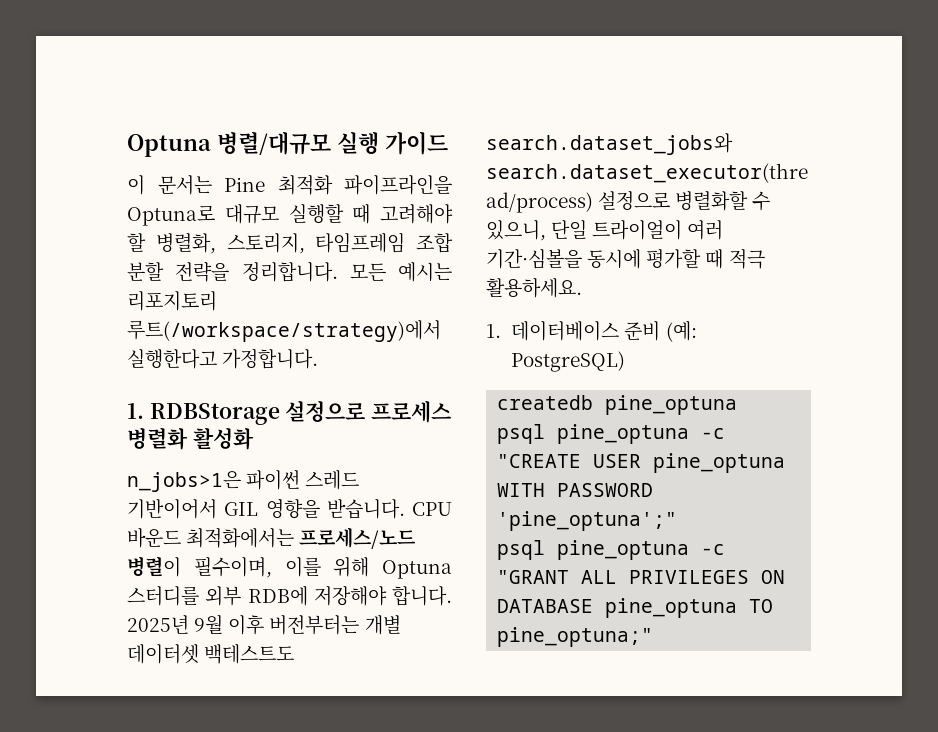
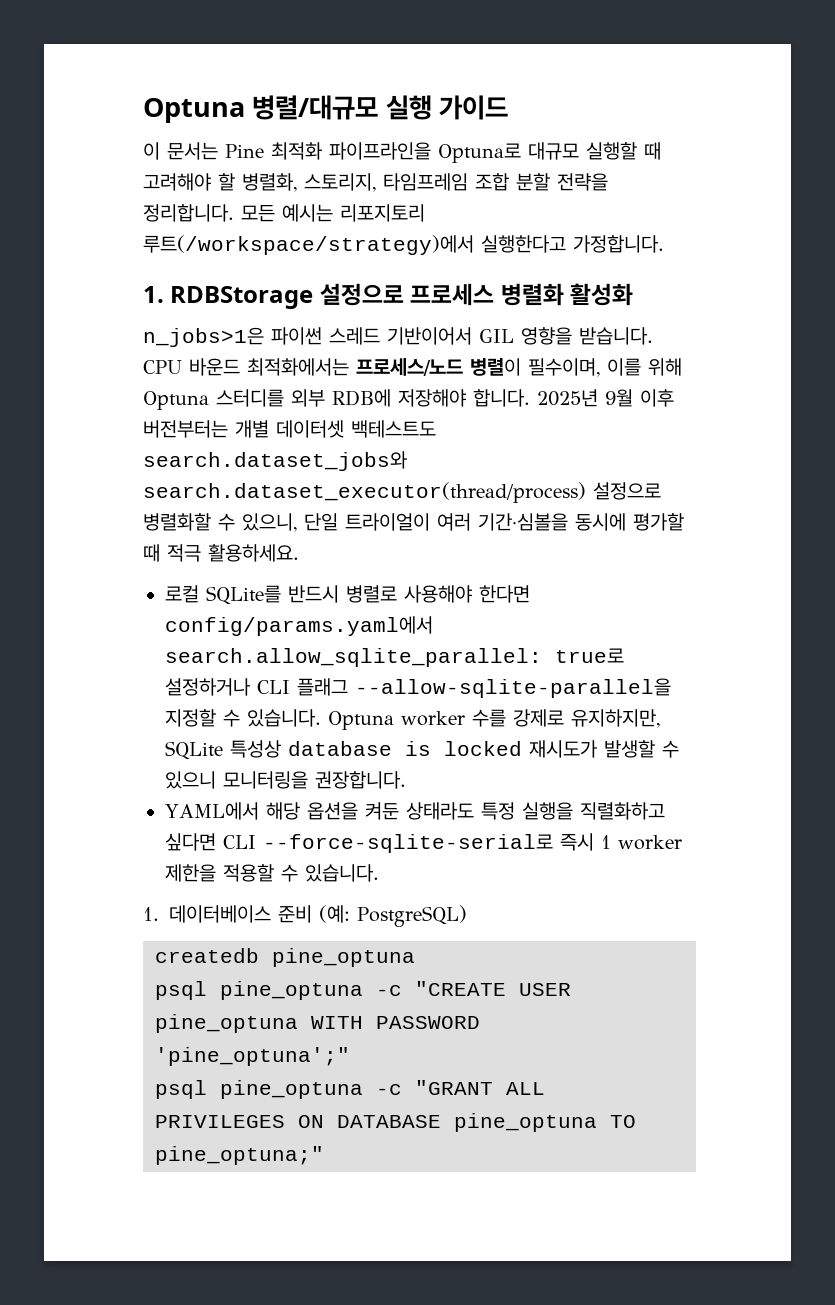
(582, 288) none -> [165,585,530,605] [165,616,433,636] [165,648,624,667] [165,678,671,698] [165,709,660,730] [165,740,679,760] [165,771,406,789] [165,802,665,820] [165,833,682,853] [165,864,379,882] // 로컬 SQLite를 반드시 병렬로 사용해야 한다면 config/params.yaml에서 search.allow_sqlite_parallel: true로 설정하거나 CLI 플래그 --allow-sqlite-parallel을 지정할 수 있습니다. Optuna worker 수를 강제로 유지하지만, SQLite 특성상 database is locked 재시도가 발생할 수 있으니 모니터링을 권장합니다. // YAML에서 해당 옵션을 켜둔 상태라도 특정 실행을 직렬화하고 싶다면 CLI --force-sqlite-serial로 즉시 1 worker 제한을 적용할 수 있습니다.

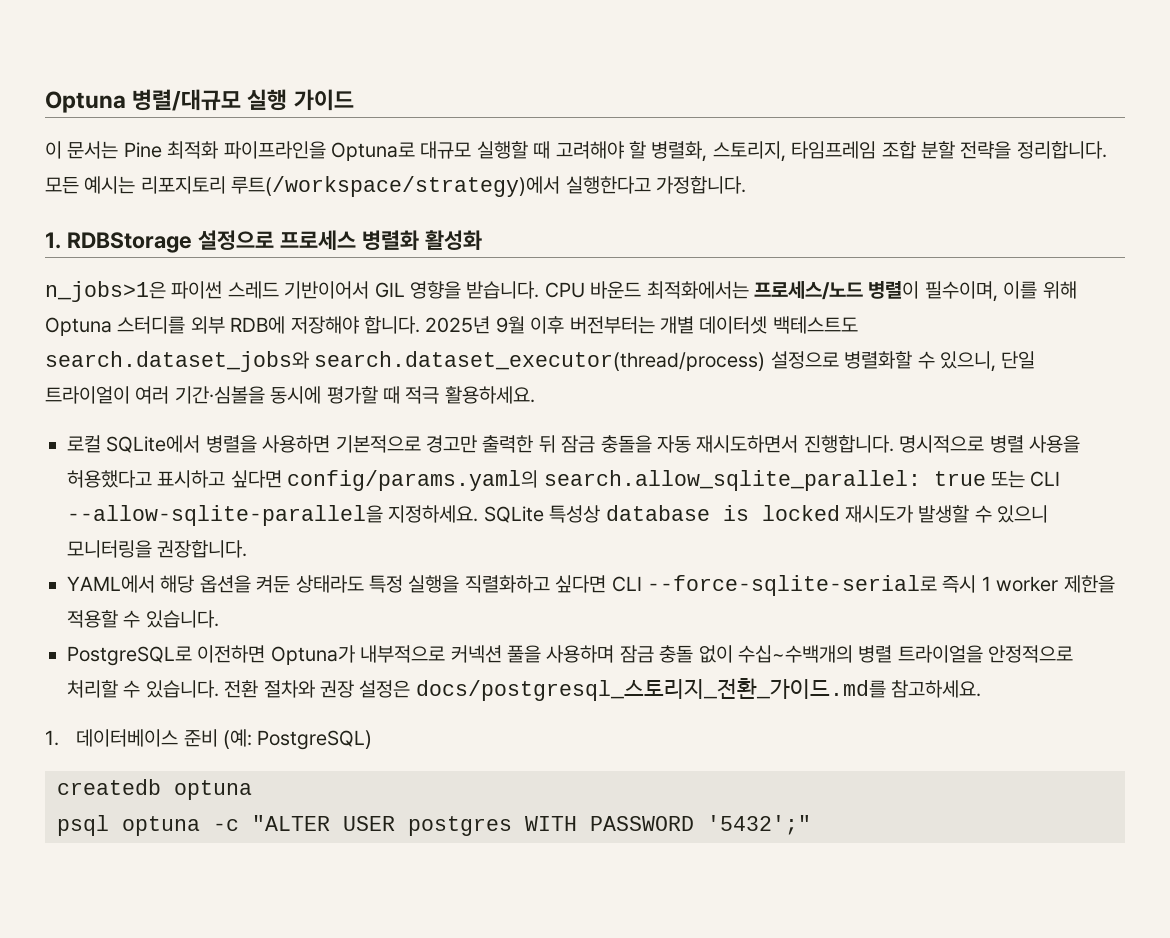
[206,585,530,605] [165,616,433,636] [165,648,624,667] [165,678,671,698] [165,709,660,730] SQLite를 반드시 병렬로 사용해야 한다면 config/params.yaml에서 search.allow_sqlite_parallel: true로 설정하거나 CLI 플래그 --allow-sqlite-parallel을 지정할 수 있습니다. Optuna worker 수를 강제로 유지하지만, -> [106,435,1080,453] [67,470,1061,491] [67,505,479,526] SQLite에서 병렬을 사용하면 기본적으로 경고만 출력한 뒤 잠금 충돌을 자동 재시도하면서 진행합니다. 명시적으로 병렬 사용을 허용했다고 표시하고 싶다면 config/params.yaml의 search.allow_sqlite_parallel: true 또는 CLI --allow-sqlite-parallel을 지정하세요.
(379, 873) none -> [67,645,1074,666] [67,678,982,701] // PostgreSQL로 이전하면 Optuna가 내부적으로 커넥션 풀을 사용하며 잠금 충돌 없이 수십~수백개의 병렬 트라이얼을 안정적으로 처리할 수 있습니다. 전환 절차와 권장 설정은 docs/postgresql_스토리지_전환_가이드.md를 참고하세요.
[272,948,415,967] [155,981,571,1000] [155,1014,480,1033] [155,1047,350,1066] [155,1080,545,1099] [155,1113,636,1132] [155,1146,324,1165] pine_optuna // psql pine_optuna -c "CREATE USER pine_optuna WITH PASSWORD 'pine_optuna';" // psql pine_optuna -c "GRANT ALL PRIVILEGES ON DATABASE pine_optuna TO pine_optuna;" -> [174,780,252,800] [57,815,811,836] optuna // psql optuna -c "ALTER USER postgres WITH PASSWORD '5432';"

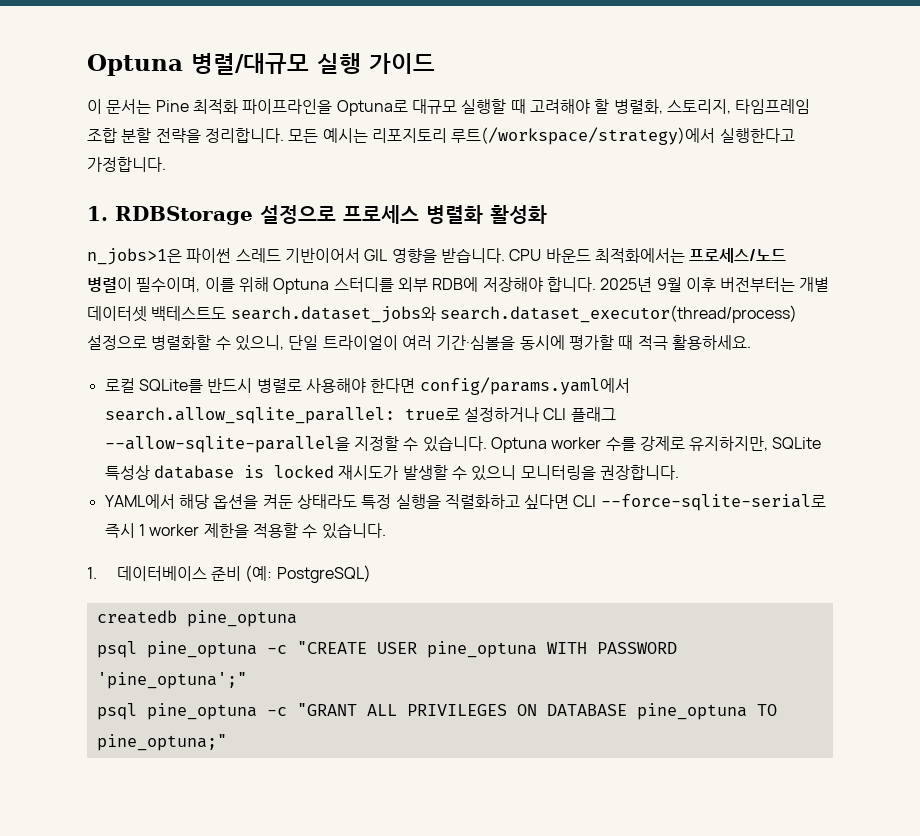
[106,435,1080,453] [67,470,1061,491] [67,505,479,526] SQLite에서 병렬을 사용하면 기본적으로 경고만 출력한 뒤 잠금 충돌을 자동 재시도하면서 진행합니다. 명시적으로 병렬 사용을 허용했다고 표시하고 싶다면 config/params.yaml의 search.allow_sqlite_parallel: true 또는 CLI --allow-sqlite-parallel을 지정하세요. -> [138,377,630,395] [104,407,616,424] [104,436,769,453] SQLite를 반드시 병렬로 사용해야 한다면 config/params.yaml에서 search.allow_sqlite_parallel: true로 설정하거나 CLI 플래그 --allow-sqlite-parallel을 지정할 수 있습니다. Optuna worker 수를 강제로 유지하지만,
[67,645,1074,666] [67,678,982,701] // PostgreSQL로 이전하면 Optuna가 내부적으로 커넥션 풀을 사용하며 잠금 충돌 없이 수십~수백개의 병렬 트라이얼을 안정적으로 처리할 수 있습니다. 전환 절차와 권장 설정은 docs/postgresql_스토리지_전환_가이드.md를 참고하세요. -> (386, 531) none
[174,780,252,800] [57,815,811,836] optuna // psql optuna -c "ALTER USER postgres WITH PASSWORD '5432';" -> [186,610,297,627] [96,641,677,658] [96,672,247,689] [96,703,777,720] [96,734,227,751] pine_optuna // psql pine_optuna -c "CREATE USER pine_optuna WITH PASSWORD 'pine_optuna';" // psql pine_optuna -c "GRANT ALL PRIVILEGES ON DATABASE pine_optuna TO pine_optuna;"

